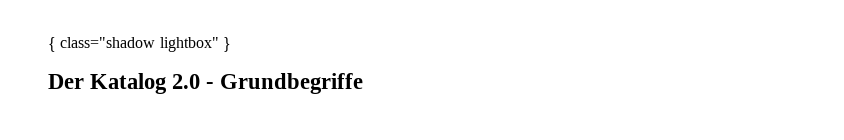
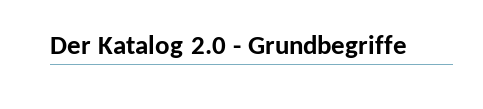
[48,37,231,52] { class="shadow lightbox" } // -> (50, 45) none

